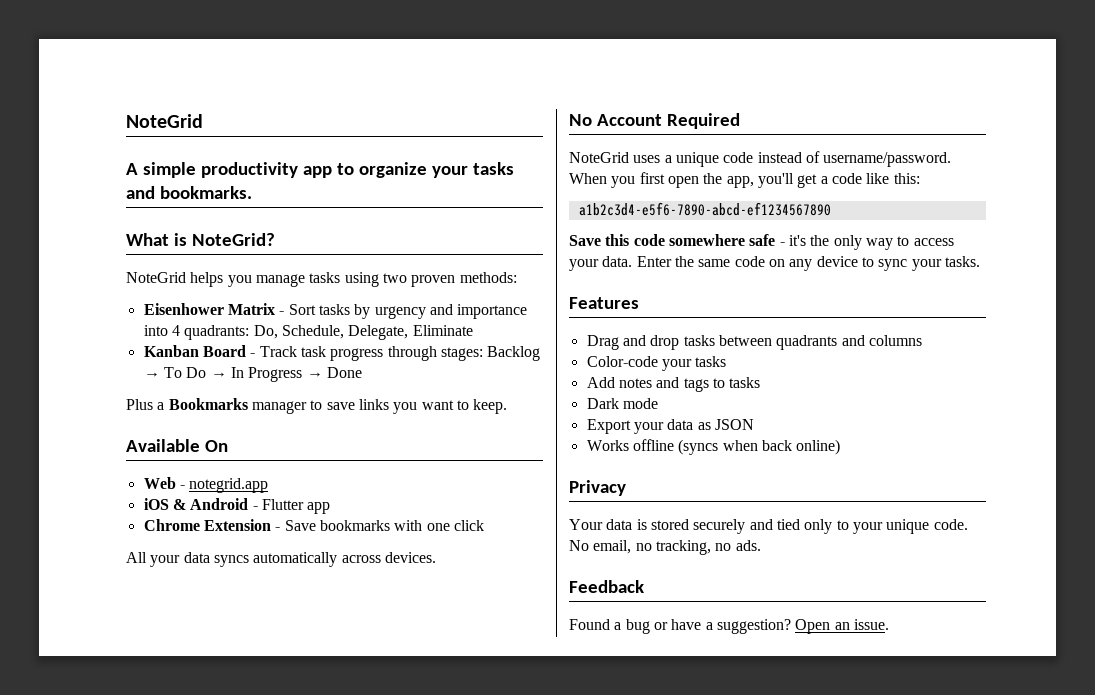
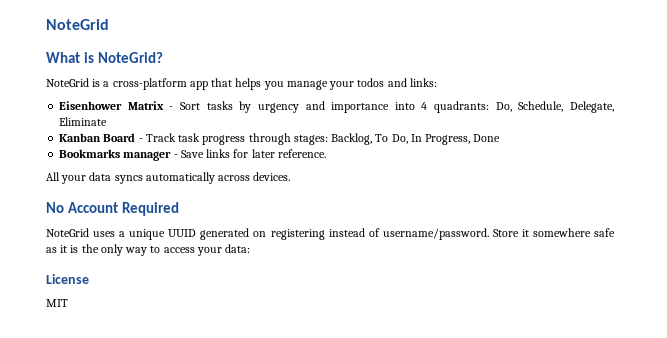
[126,162,514,178] [126,186,252,199] [126,233,275,246] [126,272,517,287] A simple productivity app to organize your tasks and bookmarks. // What is NoteGrid? // NoteGrid helps you manage tasks using two proven methods: -> [46,52,163,63] [46,78,437,90] What is NoteGrid? // NoteGrid is a cross-platform app that helps you manage your todos and links:
[487,346,541,361] [143,367,362,382] [126,398,508,414] [126,439,228,452] [143,477,269,493] [143,498,331,514] [143,519,484,531] Backlog → To Do → In Progress → Done // Plus a Bookmarks manager to save links you want to keep. // Available On // Web - notegrid.app // iOS & Android - Flutter app // Chrome Extension - Save bookmarks with one click -> [331,133,501,145] [59,149,326,161] Backlog, To Do, In Progress, Done // Bookmarks manager - Save links for later reference.
[723,151,952,167] [569,172,920,188] [578,202,831,216] [569,234,806,246] code instead of username/password. When you first open the app, you'll get a code like this: // a1b2c3d4-e5f6-7890-abcd-ef1234567890 // Save this code somewhere safe - it's -> [168,228,615,240] [46,245,79,253] UUID generated on registering instead of username/password. Store it somewhere safe as it is
[602,256,980,271] [569,297,639,309] [586,335,922,350] [586,356,727,371] [586,377,761,392] [586,398,658,409] [586,419,754,434] [586,439,841,455] [569,480,626,496] [569,519,968,534] [569,540,761,555] [569,580,644,593] [569,619,889,634] data. Enter the same code on any device to sync your tasks. // Features // Drag and drop tasks between quadrants and columns // Color-code your tasks // Add notes and tags to tasks // Dark mode // Export your data as JSON // Works offline (syncs when back online) // Privacy // Your data is stored securely and tied only to your unique code. No email, no tracking, no ads. // Feedback // Found a bug or have a suggestion? Open an issue. -> [225,244,251,253] [46,274,89,284] [46,299,68,307] data: // License // MIT

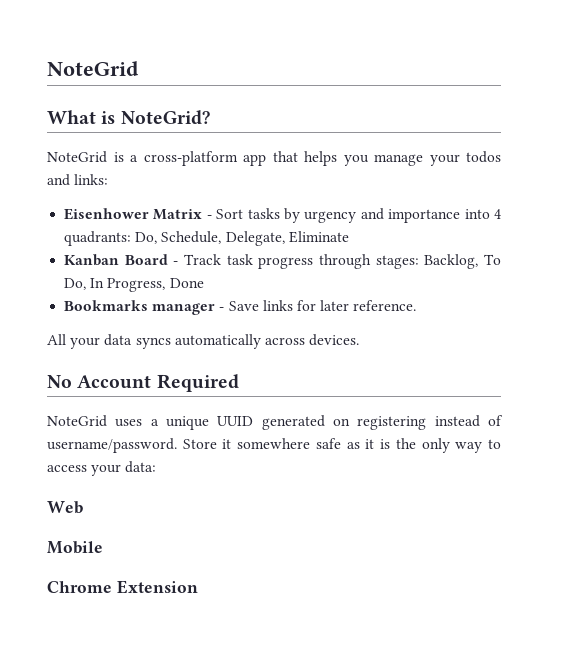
[46,274,89,284] [46,299,68,307] License // MIT -> [47,501,83,514] [47,541,103,554] [47,580,198,594] Web // Mobile // Chrome Extension

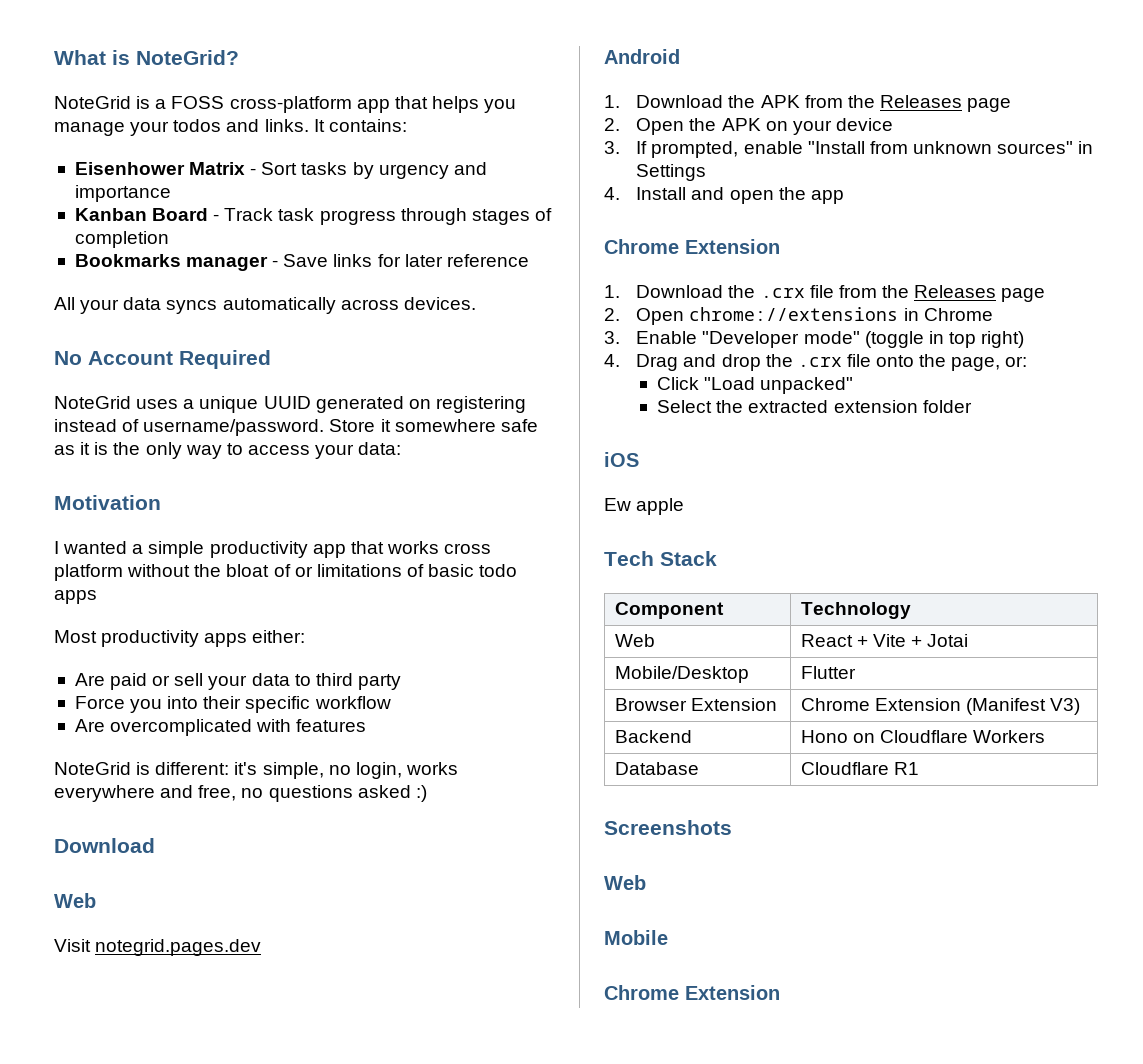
[47,61,139,76] NoteGrid // -> (54, 57) none
(138, 158) none -> [171,96,225,109] FOSS
[74,174,109,185] links: -> [264,119,407,132] links. It contains:
[464,209,501,219] [64,231,349,246] into 4 quadrants: Do, Schedule, Delegate, Eliminate -> (171, 193) none
[375,254,501,269] [64,278,204,292] stages: Backlog, To Do, In Progress, Done -> [471,208,552,225] [74,231,169,248] stages of completion
[353,300,417,311] reference. -> [446,254,529,267] reference
(157, 467) none -> [54,495,161,510] [54,541,492,558] [54,564,518,581] [54,590,97,604] [54,630,306,647] [74,673,401,690] [74,696,391,713] [74,719,367,736] [54,762,458,779] [54,785,427,802] [54,838,155,853] [54,893,96,908] [54,939,262,956] [604,49,680,64] [604,95,1012,112] [604,118,893,135] [604,141,1094,158] [636,164,707,181] [604,187,844,204] [604,239,780,254] [604,285,1046,302] [604,307,993,325] [604,331,1025,348] [604,354,1028,371] [657,377,854,394] [657,400,972,413] [604,452,639,467] [604,498,685,515] [604,551,717,566] [614,602,724,619] [800,602,911,619] [614,634,655,647] [800,634,969,647] [614,666,749,683] [800,666,856,679] [614,698,778,711] [800,698,1081,715] [614,730,692,743] [800,730,1046,743] [614,762,699,775] [800,762,920,775] [604,820,732,835] // Motivation // I wanted a simple productivity app that works cross platform without the bloat of or limitations of basic todo apps // Most productivity apps either: // Are paid or sell your data to third party // Force you into their specific workflow // Are overcomplicated with features // NoteGrid is different: it's simple, no login, works everywhere and free, no questions asked :) // Download // Web // Visit notegrid.pages.dev // Android // 1. Download the APK from the Releases page // 2. Open the APK on your device // 3. If prompted, enable "Install from unknown sources" in Settings // 4. Install and open the app // Chrome Extension // 1. Download the .crx file from the Releases page // 2. Open chrome://extensions in Chrome // 3. Enable "Developer mode" (toggle in top right) // 4. Drag and drop the .crx file onto the page, or: // Click "Load unpacked" // Select the extracted extension folder // iOS // Ew apple // Tech Stack // Component | Technology // Web | React + Vite + Jotai // Mobile/Desktop | Flutter // Browser Extension | Chrome Extension (Manifest V3) // Backend | Hono on Cloudflare Workers // Database | Cloudflare R1 // Screenshots

